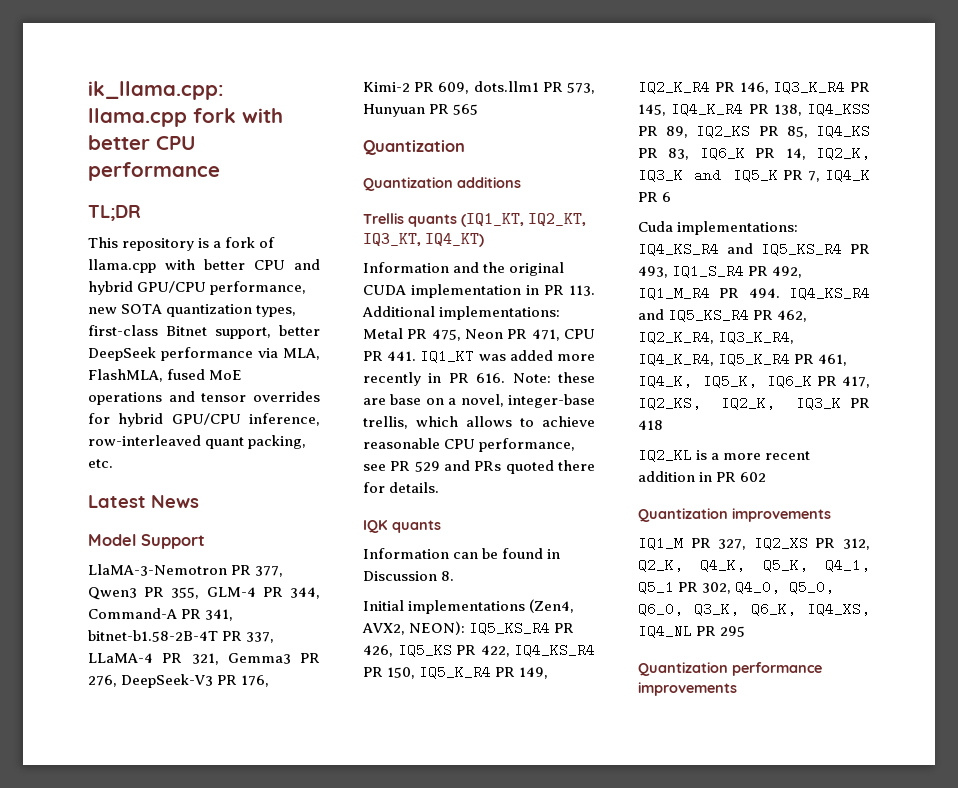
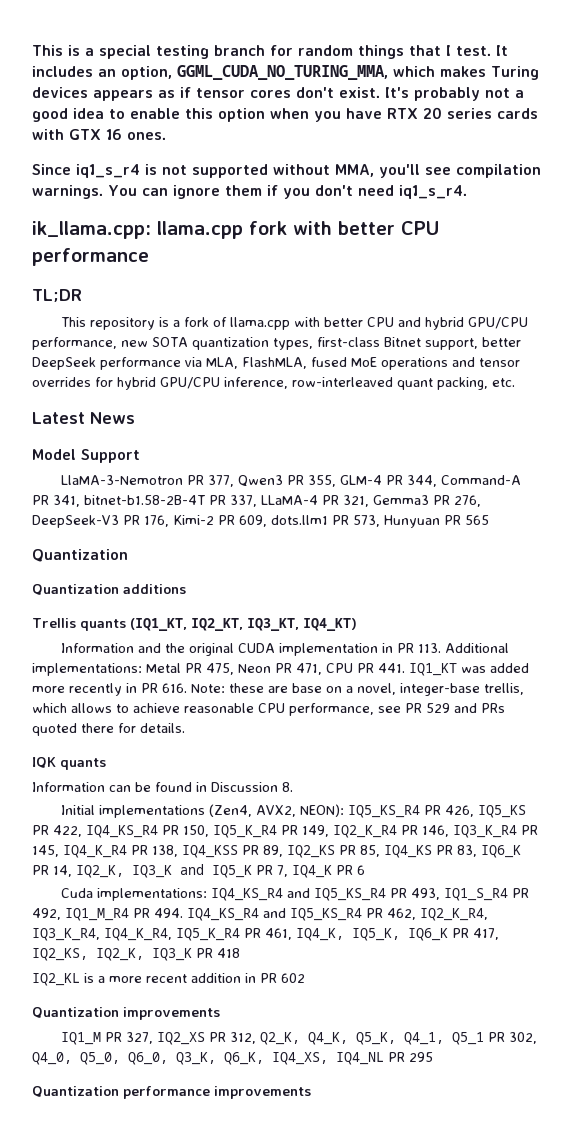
(88, 90) none -> [32,45,508,59] [32,65,539,80] [32,87,524,101] [32,107,538,122] [32,129,166,140] [32,164,541,178] [32,185,467,199] This is a special testing branch for random things that I test. It includes an option, GGML_CUDA_NO_TURING_MMA, which makes Turing devices appears as if tensor cores don't exist. It's probably not a good idea to enable this option when you have RTX 20 series cards with GTX 16 ones. // Since iq1_s_r4 is not supported without MMA, you'll see compilation warnings. You can ignore them if you don't need iq1_s_r4. //

